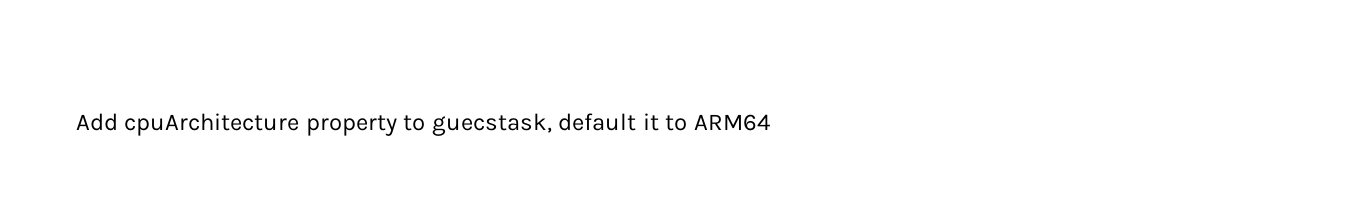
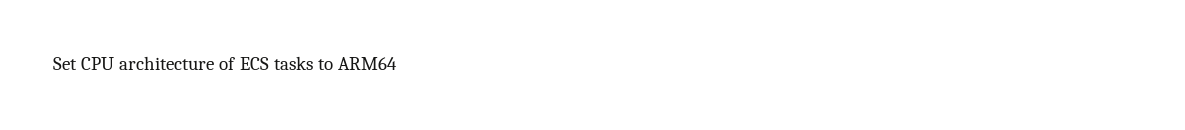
[76,113,659,136] Add cpuArchitecture property to guecstask, default it -> [53,56,313,70] Set CPU architecture of ECS tasks

